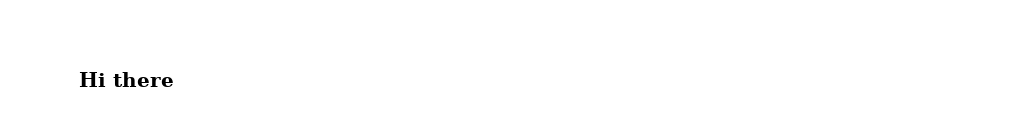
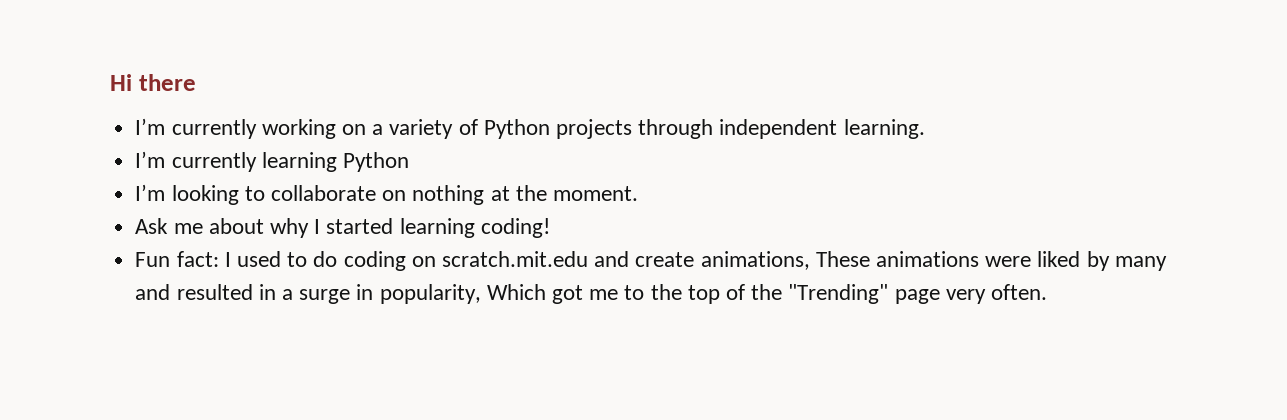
(174, 79) none -> [135,118,925,139] [135,151,409,172] [135,184,638,205] [135,218,550,238] [135,251,1167,271] [135,284,1048,304] // I’m currently working on a variety of Python projects through independent learning. // I’m currently learning Python // I’m looking to collaborate on nothing at the moment. // Ask me about why I started learning coding! // Fun fact: I used to do coding on scratch.mit.edu and create animations, These animations were liked by many and resulted in a surge in popularity, Which got me to the top of the "Trending" page very often.

